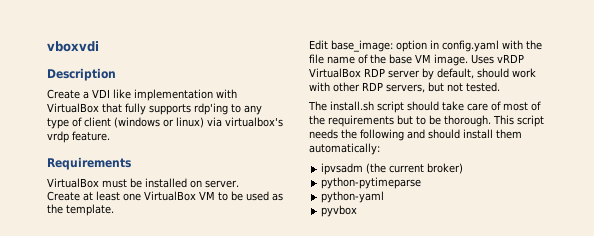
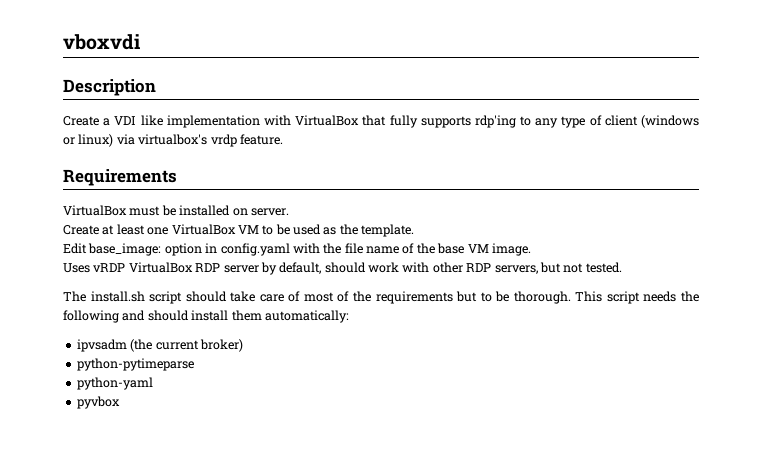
(468, 60) none -> (531, 249) //

